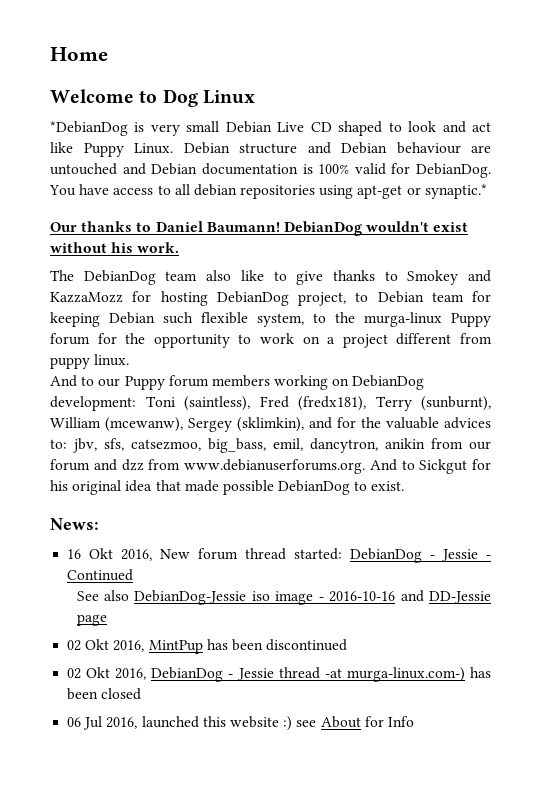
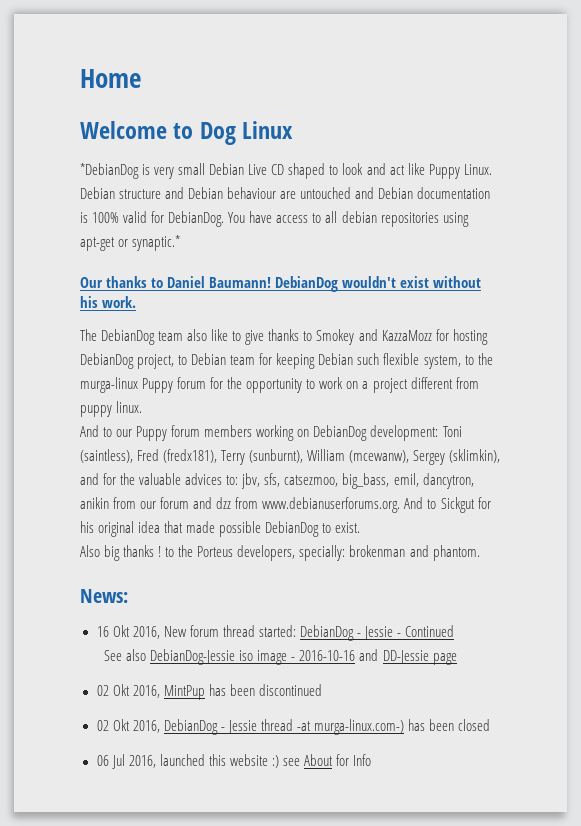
(405, 486) none -> [80,545,480,561] // Also big thanks ! to the Porteus developers, specially: brokenman and phantom.

